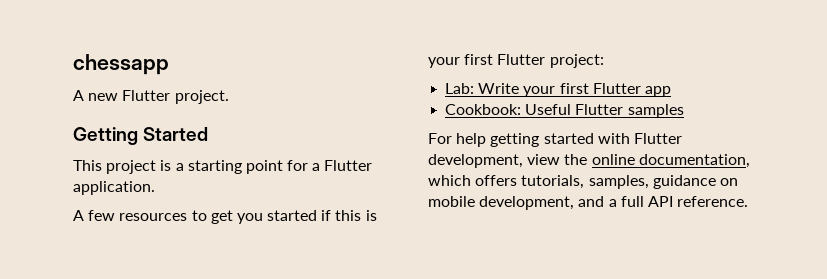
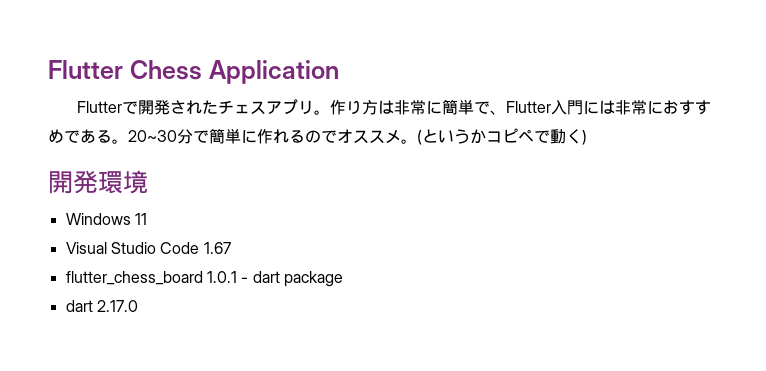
[73,54,169,75] [73,90,229,104] [73,127,209,145] [73,160,373,174] [73,181,155,195] [73,210,377,224] [428,54,604,68] [445,83,671,97] [445,104,684,118] [428,133,682,147] [428,154,750,168] [428,175,738,189] [428,196,749,210] chessapp // A new Flutter project. // Getting Started // This project is a starting point for a Flutter application. // A few resources to get you started if this is your first Flutter project: // Lab: Write your first Flutter app // Cookbook: Useful Flutter samples // For help getting started with Flutter development, view the online documentation, which offers tutorials, samples, guidance on mobile development, and a full API reference. -> [48,60,339,84] [76,99,711,115] [48,128,587,145] [48,170,148,194] [65,213,147,225] [65,242,231,254] [65,271,343,287] [65,300,138,312] Flutter Chess Application // Flutterで開発されたチェスアプリ。作り方は非常に簡単で、Flutter入門には非常におすすめである。20~30分で簡単に作れるのでオススメ。(というかコピペで動く) // 開発環境 // Windows 11 // Visual Studio Code 1.67 // flutter_chess_board 1.0.1 - dart package // dart 2.17.0

